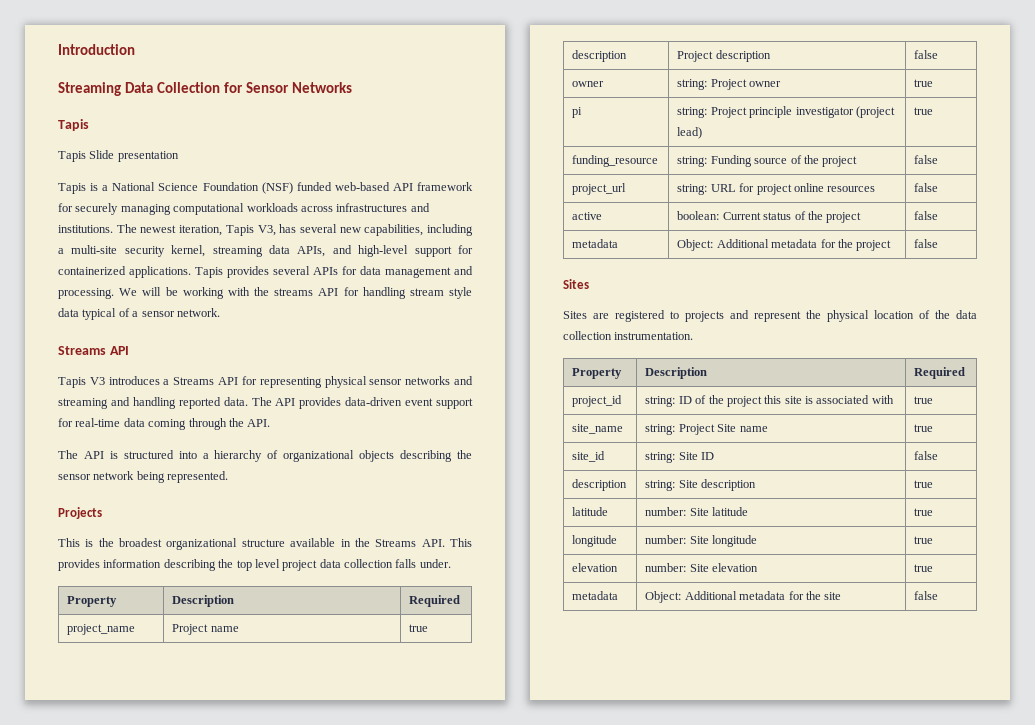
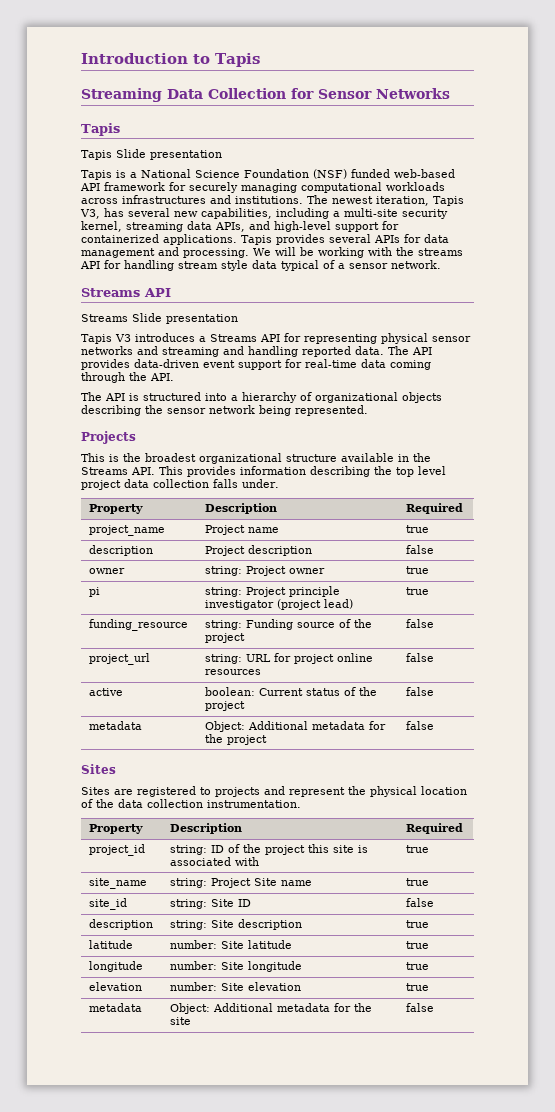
(135, 49) none -> [193,53,260,67] to Tapis
(129, 350) none -> [81,313,238,324] // Streams Slide presentation

